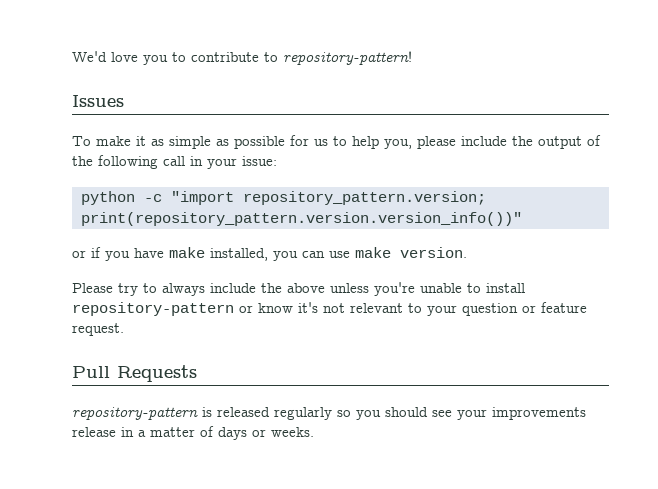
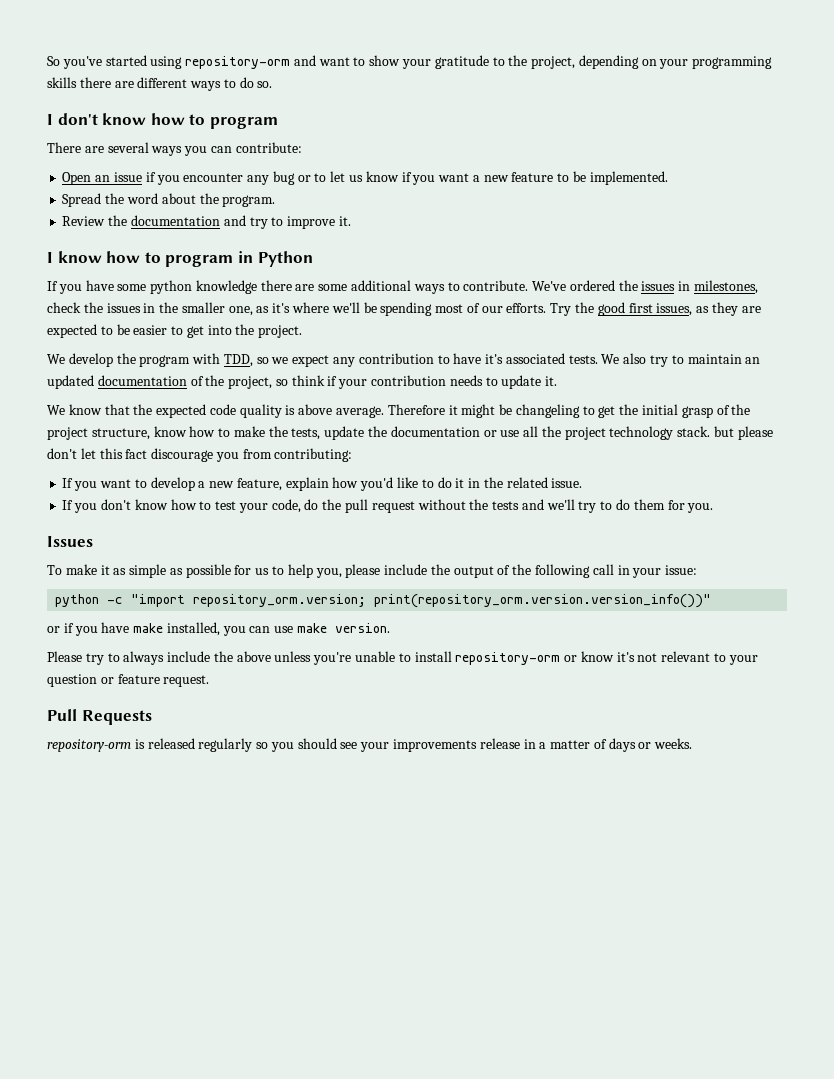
[72,51,412,65] We'd love you to contribute to repository-pattern! -> [47,55,773,69] [47,77,273,91] [47,113,278,129] [47,142,302,156] [62,171,668,185] [62,193,276,207] [62,215,351,229] [47,251,313,267] [47,280,759,294] [47,302,761,316] [47,324,303,338] [47,353,761,367] [47,375,558,389] [47,404,751,418] [47,426,773,440] [47,448,353,462] [62,477,583,491] [62,499,714,513] So you've started using repository-orm and want to show your gratitude to the project, depending on your programming skills there are different ways to do so. // I don't know how to program // There are several ways you can contribute: // Open an issue if you encounter any bug or to let us know if you want a new feature to be implemented. // Spread the word about the program. // Review the documentation and try to improve it. // I know how to program in Python // If you have some python knowledge there are some additional ways to contribute. We've ordered the issues in milestones, check the issues in the smaller one, as it's where we'll be spending most of our efforts. Try the good first issues, as they are expected to be easier to get into the project. // We develop the program with TDD, so we expect any contribution to have it's associated tests. We also try to maintain an updated documentation of the project, so think if your contribution needs to update it. // We know that the expected code quality is above average. Therefore it might be changeling to get the initial grasp of the project structure, know how to make the tests, update the documentation or use all the project technology stack. but please don't let this fact discourage you from contributing: // If you want to develop a new feature, explain how you'd like to do it in the related issue. // If you don't know how to test your code, do the pull request without the tests and we'll try to do them for you.
[243,191,486,205] [81,212,522,226] repository_pattern.version; print(repository_pattern.version.version_info())" -> [193,594,712,608] repository_orm.version; print(repository_orm.version.version_info())"
[72,302,234,316] repository-pattern -> [455,652,561,665] repository-orm
[72,407,198,420] repository-pattern -> [47,739,131,752] repository-orm

